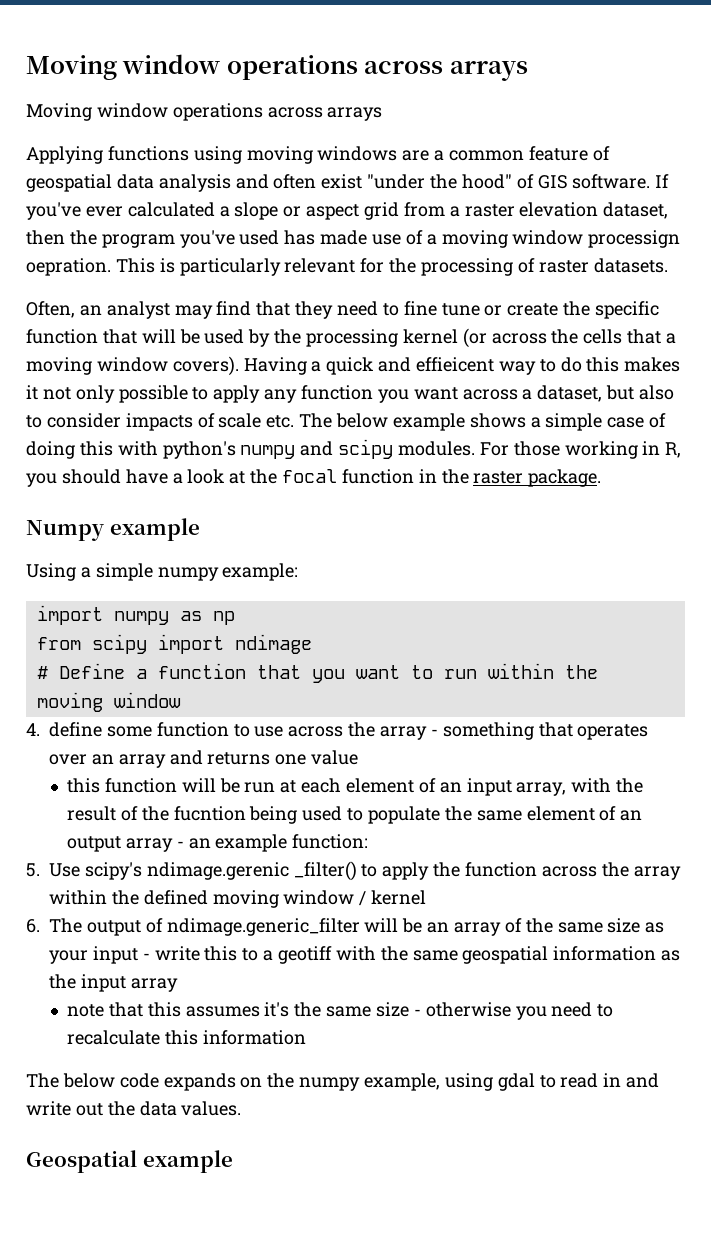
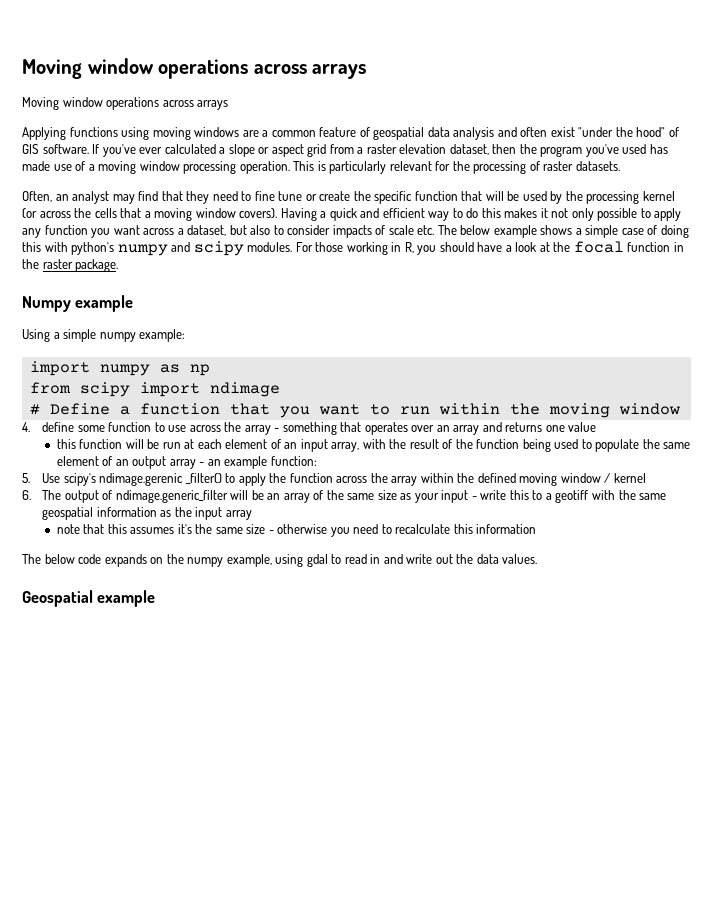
[588,230,681,248] [26,258,111,276] processign oepration. -> [183,161,290,174] processing operation.
[416,357,495,372] effieicent -> [382,208,425,218] efficient
[173,806,246,821] fucntion -> [476,439,520,449] function

